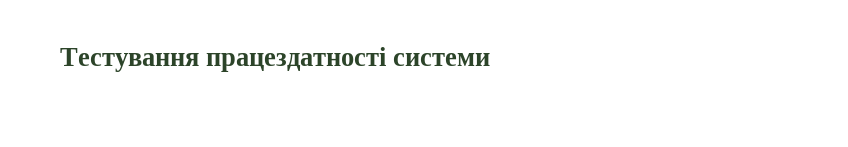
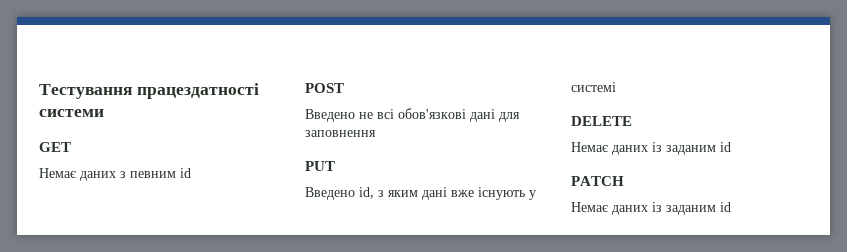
(491, 59) none -> [39,142,71,152] [39,168,191,181] [305,83,344,93] [305,108,520,122] [305,130,376,137] [305,161,335,171] [305,187,536,200] [571,82,616,92] [571,116,632,126] [571,142,731,155] [571,176,624,186] [571,202,731,215] // GET // Немає даних з певним id // POST // Введено не всі обов'язкові дані для заповнення // PUT // Введено id, з яким дані вже існують у системі // DELETE // Немає даних із заданим id // PATCH // Немає даних із заданим id

